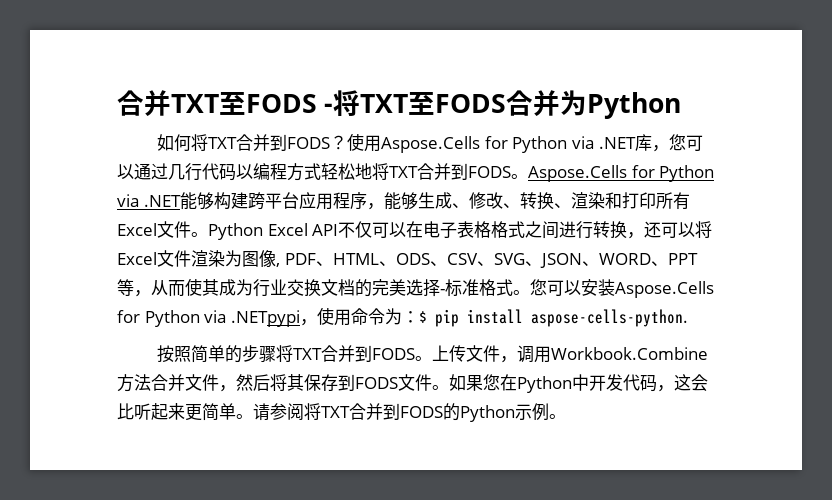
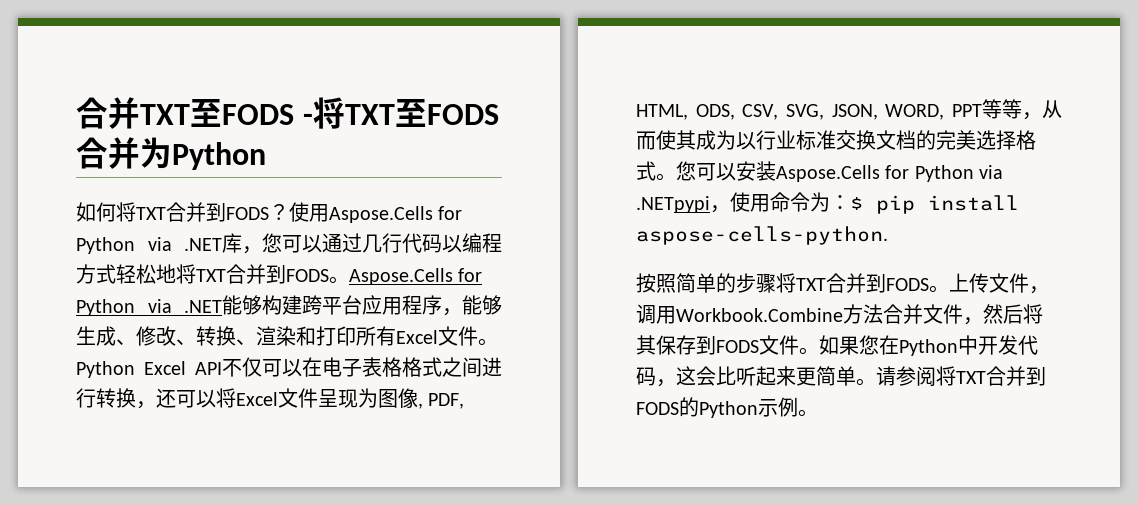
[191,250,225,267] 渲染 -> [318,389,358,408] 呈现
[284,253,698,268] PDF、HTML、ODS、CSV、SVG、JSON、WORD、PPT -> [428,393,465,409] [636,99,1002,120] PDF, HTML, ODS, CSV, SVG, JSON, WORD, PPT等
[253,279,287,297] 行业 -> [736,130,836,150] 以行业标准
[440,279,479,297] -标准 -> (1016, 140) none

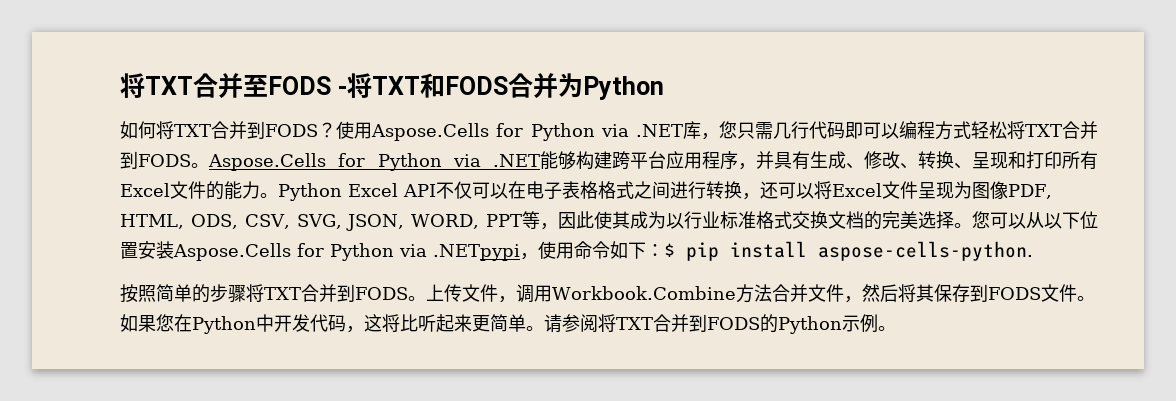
[76,97,190,129] 合并TXT -> [120,73,243,98] 将TXT合并
[394,99,427,127] 至 -> [419,73,445,98] 和
[282,233,362,253] 可以通过 -> [737,122,773,139] 只需
(442, 243) none -> [845,122,881,139] 即可
[156,264,176,283] 地 -> (1007, 130) none
[462,295,502,315] 能够 -> [756,151,810,170] 并具有
[256,326,296,346] 渲染 -> [972,152,1008,169] 呈现
(478, 336) none -> [206,181,260,200] 的能力
[418,403,423,409] , -> (1008, 190) none
[1002,99,1062,120] [636,131,656,150] 等，从而 -> [540,211,594,230] ，因此
(836, 140) none -> [756,211,792,229] 格式
[1016,130,1036,150] [636,161,656,181] 格式 -> (954, 220) none
(736, 172) none -> [1026,211,1098,229] [120,242,138,259] 从以下位置
[810,192,830,212] 为 -> [610,241,646,259] 如下
[696,366,716,386] 会 -> [382,314,400,332] 将

